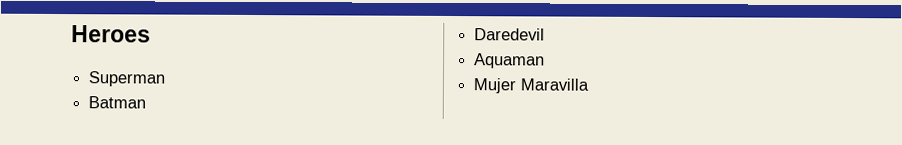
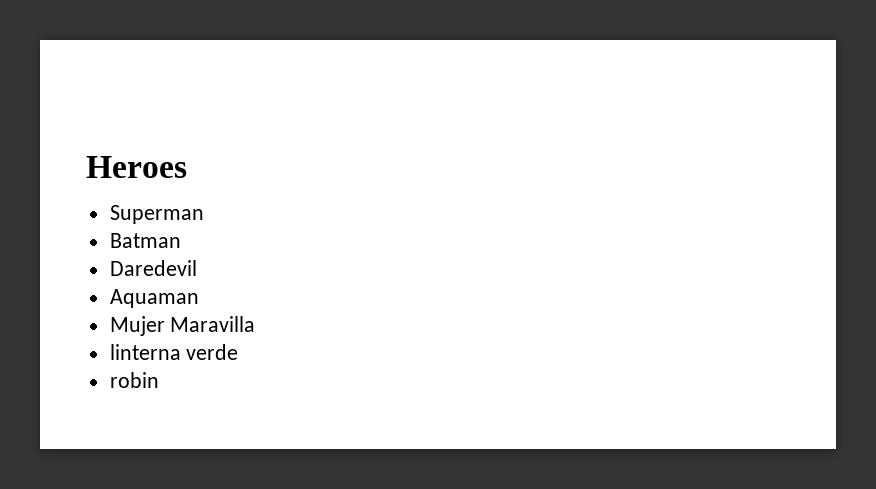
(590, 84) none -> [109,344,239,360] [109,372,159,388] // linterna verde // robin

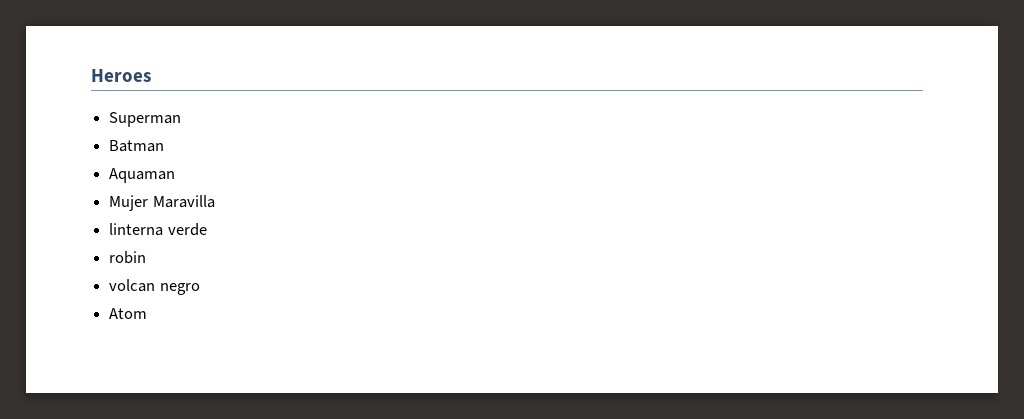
[109,260,197,276] // Daredevil -> (165, 146) none
(159, 380) none -> [109,279,200,295] [109,308,148,319] // volcan negro // Atom

